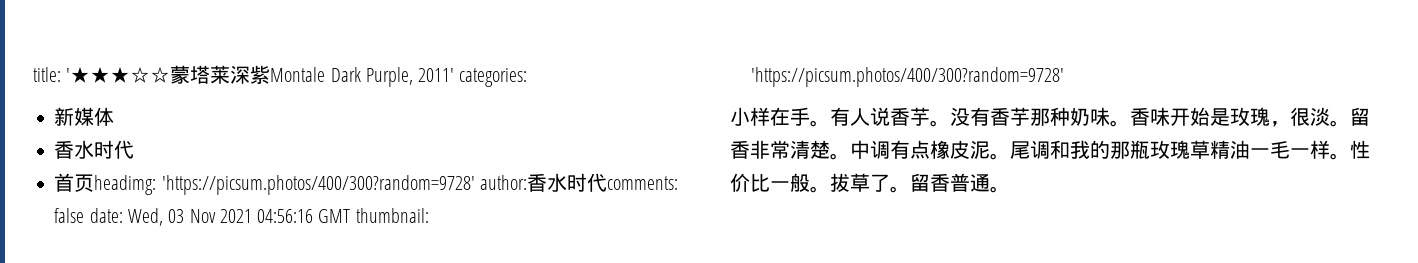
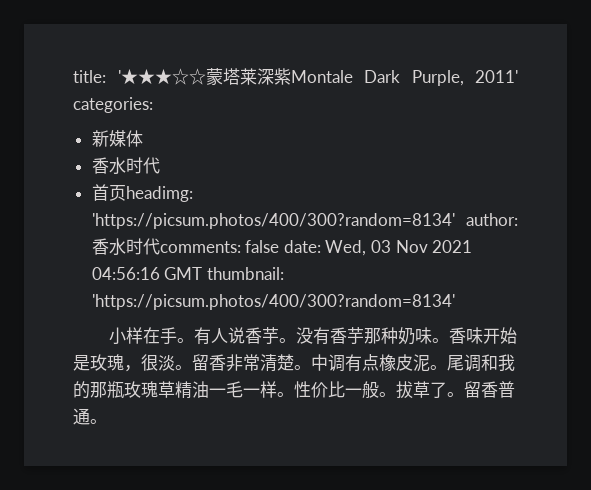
[161,175,475,195] 'https://picsum.photos/400/300?random=9728' -> [91,213,455,229] 'https://picsum.photos/400/300?random=8134'
[751,67,1065,87] 'https://picsum.photos/400/300?random=9728' -> [91,294,455,310] 'https://picsum.photos/400/300?random=8134'

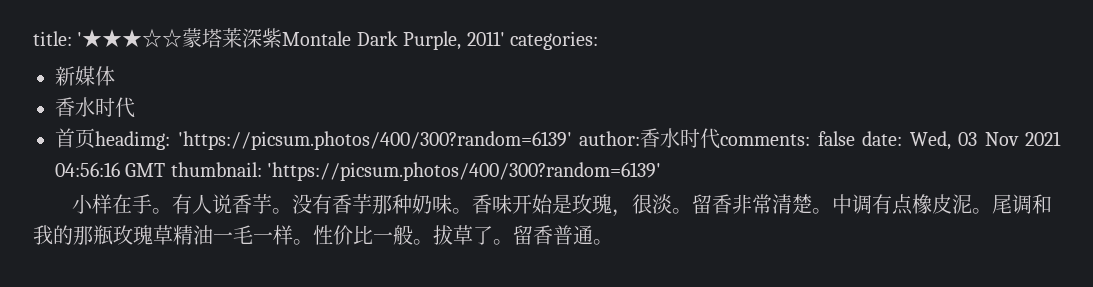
[91,213,455,229] 'https://picsum.photos/400/300?random=8134' -> [177,131,572,150] 'https://picsum.photos/400/300?random=6139'
[91,294,455,310] 'https://picsum.photos/400/300?random=8134' -> [267,162,662,181] 'https://picsum.photos/400/300?random=6139'

